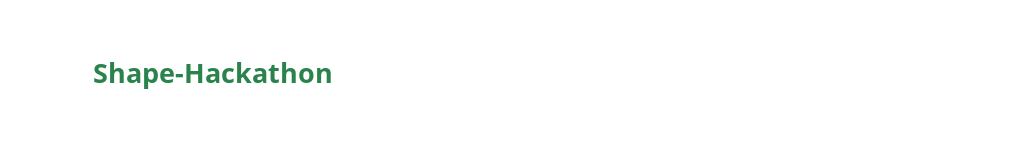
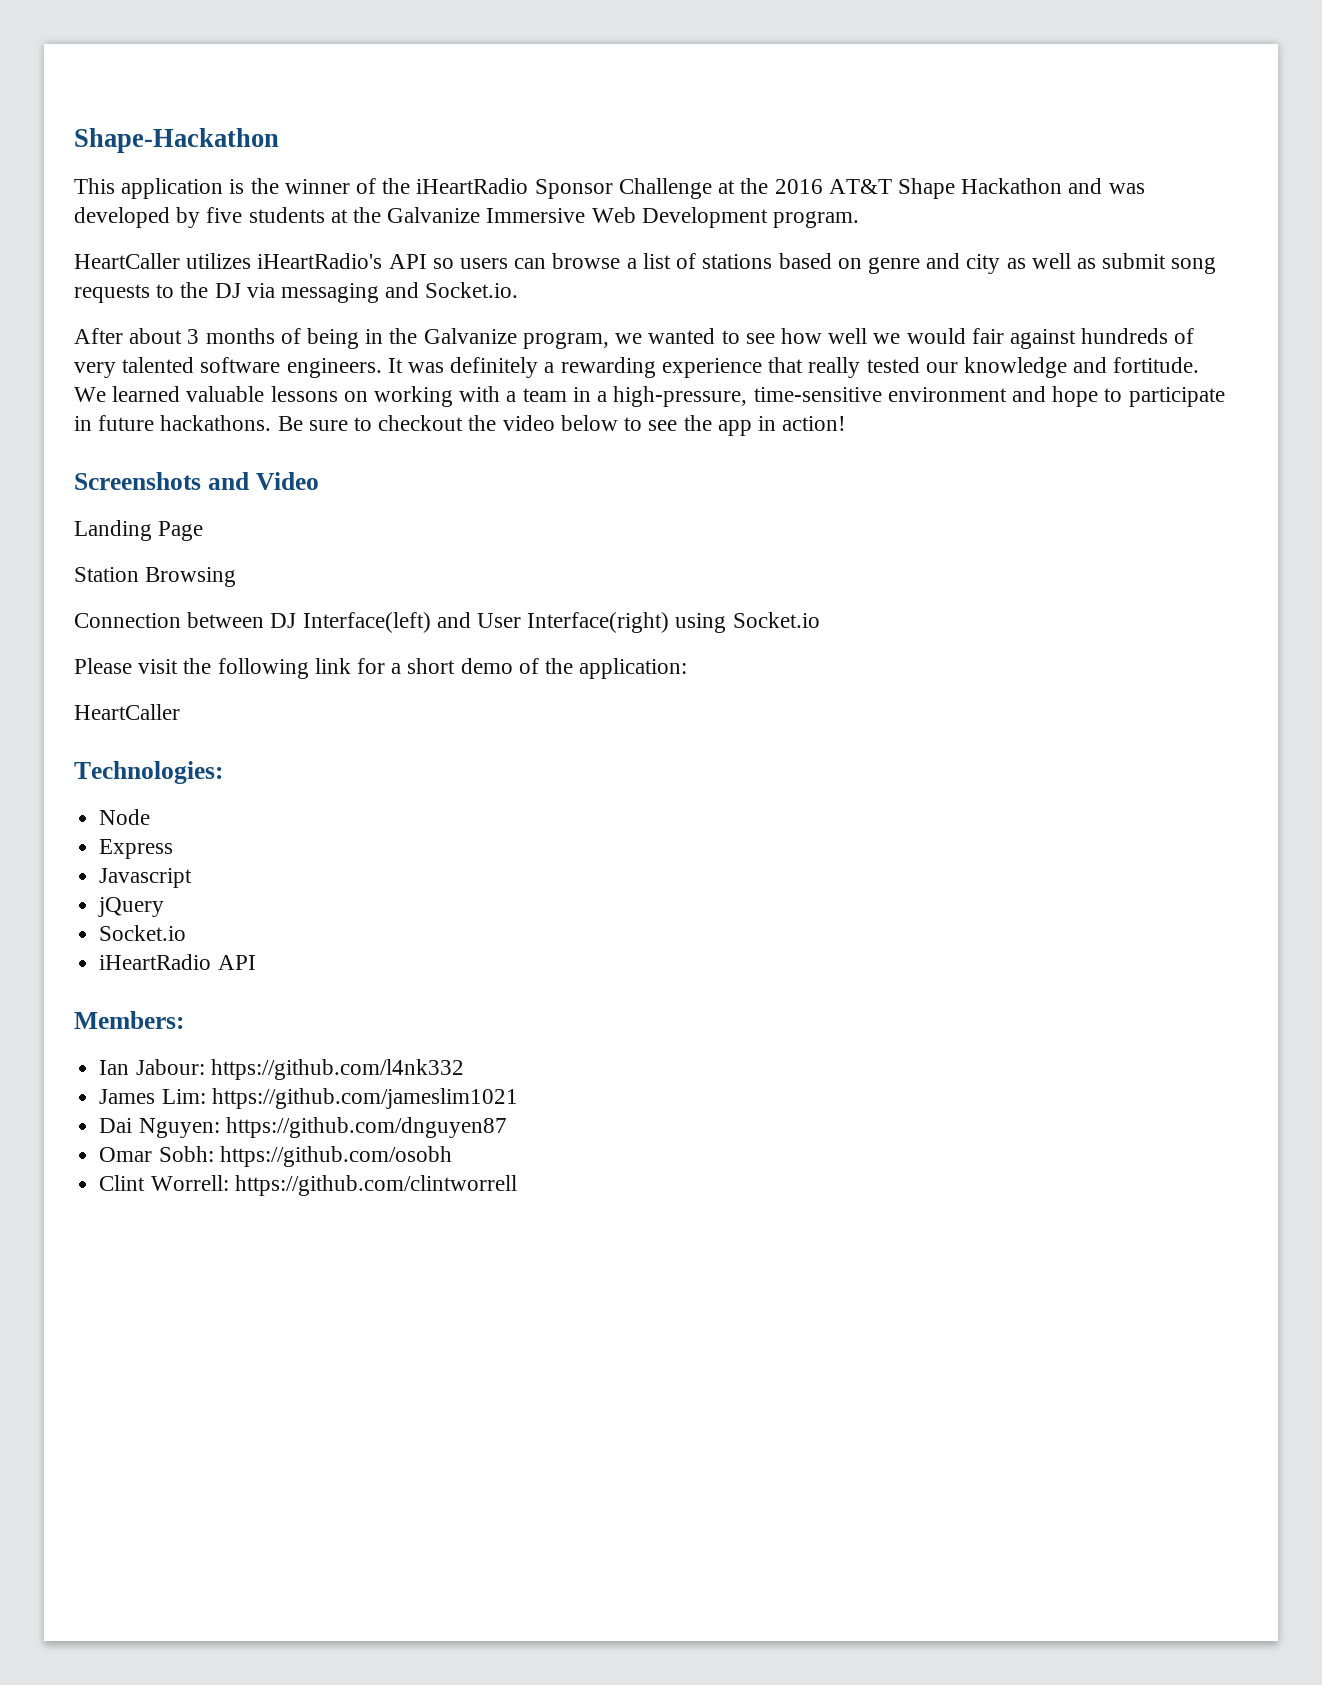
(333, 75) none -> [74,178,1145,199] [74,207,860,228] [74,253,1217,274] [74,282,519,303] [74,328,1195,349] [74,357,1200,378] [74,386,1225,407] [74,415,847,436] [74,472,319,490] [74,520,204,541] [74,567,237,587] [74,612,820,633] [74,658,688,679] [74,704,180,720] [74,761,223,784] [99,809,151,825] [99,839,174,859] [99,868,193,888] [98,897,165,917] [99,925,187,941] [99,954,256,970] [74,1011,184,1029] [99,1059,464,1080] [99,1088,518,1109] [99,1117,507,1138] [99,1146,452,1167] [99,1175,517,1196] // This application is the winner of the iHeartRadio Sponsor Challenge at the 2016 AT&T Shape Hackathon and was developed by five students at the Galvanize Immersive Web Development program. // HeartCaller utilizes iHeartRadio's API so users can browse a list of stations based on genre and city as well as submit song requests to the DJ via messaging and Socket.io. // After about 3 months of being in the Galvanize program, we wanted to see how well we would fair against hundreds of very talented software engineers. It was definitely a rewarding experience that really tested our knowledge and fortitude. We learned valuable lessons on working with a team in a high-pressure, time-sensitive environment and hope to participate in future hackathons. Be sure to checkout the video below to see the app in action! // Screenshots and Video // Landing Page // Station Browsing // Connection between DJ Interface(left) and User Interface(right) using Socket.io // Please visit the following link for a short demo of the application: // HeartCaller // Technologies: // Node // Express // Javascript // jQuery // Socket.io // iHeartRadio API // Members: // Ian Jabour: https://github.com/l4nk332 // James Lim: https://github.com/jameslim1021 // Dai Nguyen: https://github.com/dnguyen87 // Omar Sobh: https://github.com/osobh // Clint Worrell: https://github.com/clintworrell

